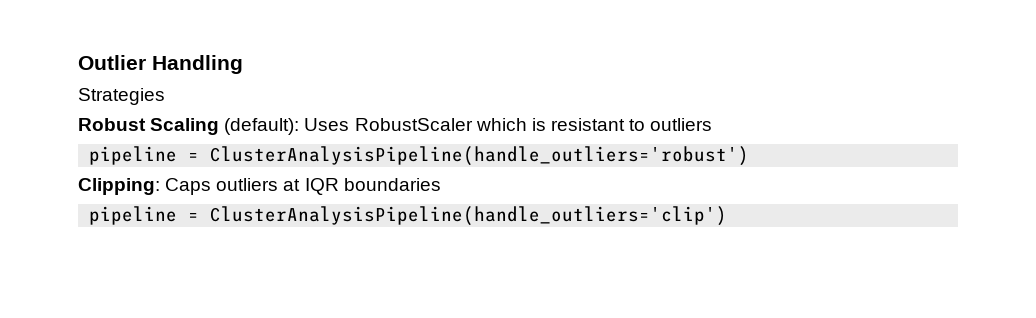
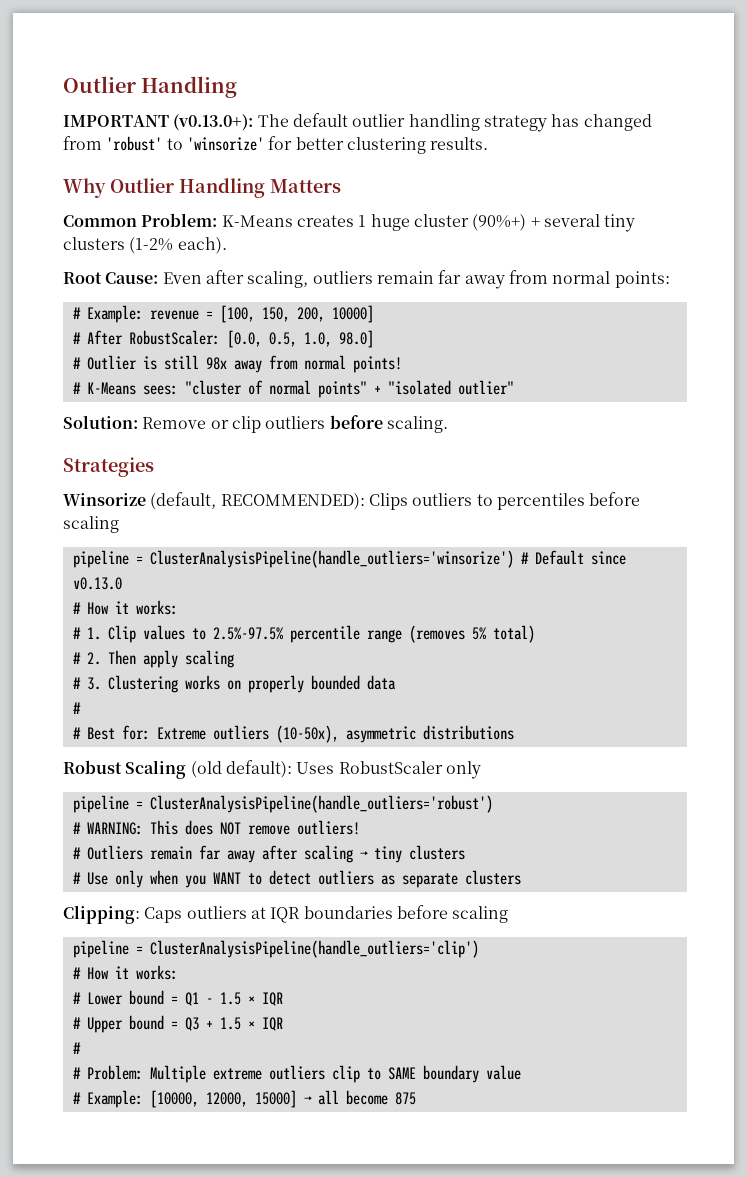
[78,88,165,105] [78,118,713,135] [89,146,750,166] Strategies // Robust Scaling (default): Uses RobustScaler which is resistant to outliers // pipeline = ClusterAnalysisPipeline(handle_outliers='robust') -> [63,113,652,132] [63,136,489,154] [63,178,341,198] [63,213,636,232] [63,237,227,254] [63,270,670,289] [72,305,374,323] [72,330,374,348] [72,355,402,373] [72,380,514,398] [63,415,448,433] [63,457,154,477] [63,492,641,510] [63,516,119,533] [72,550,626,568] [72,577,122,590] [72,600,178,615] [72,625,535,643] [72,650,234,668] [72,675,396,693] [72,702,81,714] [72,725,514,743] [63,760,481,779] [72,795,493,813] [72,820,360,835] [72,845,465,863] [72,870,521,888] IMPORTANT (v0.13.0+): The default outlier handling strategy has changed from 'robust' to 'winsorize' for better clustering results. // Why Outlier Handling Matters // Common Problem: K-Means creates 1 huge cluster (90%+) + several tiny clusters (1-2% each). // Root Cause: Even after scaling, outliers remain far away from normal points: // # Example: revenue = [100, 150, 200, 10000] // # After RobustScaler: [0.0, 0.5, 1.0, 98.0] // # Outlier is still 98x away from normal points! // # K-Means sees: "cluster of normal points" + "isolated outlier" // Solution: Remove or clip outliers before scaling. // Strategies // Winsorize (default, RECOMMENDED): Clips outliers to percentiles before scaling // pipeline = ClusterAnalysisPipeline(handle_outliers='winsorize') # Default since v0.13.0 // # How it works: // # 1. Clip values to 2.5%-97.5% percentile range (removes 5% total) // # 2. Then apply scaling // # 3. Clustering works on properly bounded data // # // # Best for: Extreme outliers (10-50x), asymmetric distributions // Robust Scaling (old default): Uses RobustScaler only // pipeline = ClusterAnalysisPipeline(handle_outliers='robust') // # WARNING: This does NOT remove outliers! // # Outliers remain far away after scaling → tiny clusters // # Use only when you WANT to detect outliers as separate clusters
(441, 184) none -> [396,905,509,923] before scaling
(728, 216) none -> [72,965,178,980] [72,990,283,1006] [72,1015,283,1033] [72,1042,81,1054] [72,1065,521,1083] [72,1090,416,1108] // # How it works: // # Lower bound = Q1 - 1.5 × IQR // # Upper bound = Q3 + 1.5 × IQR // # // # Problem: Multiple extreme outliers clip to SAME boundary value // # Example: [10000, 12000, 15000] → all become 875

